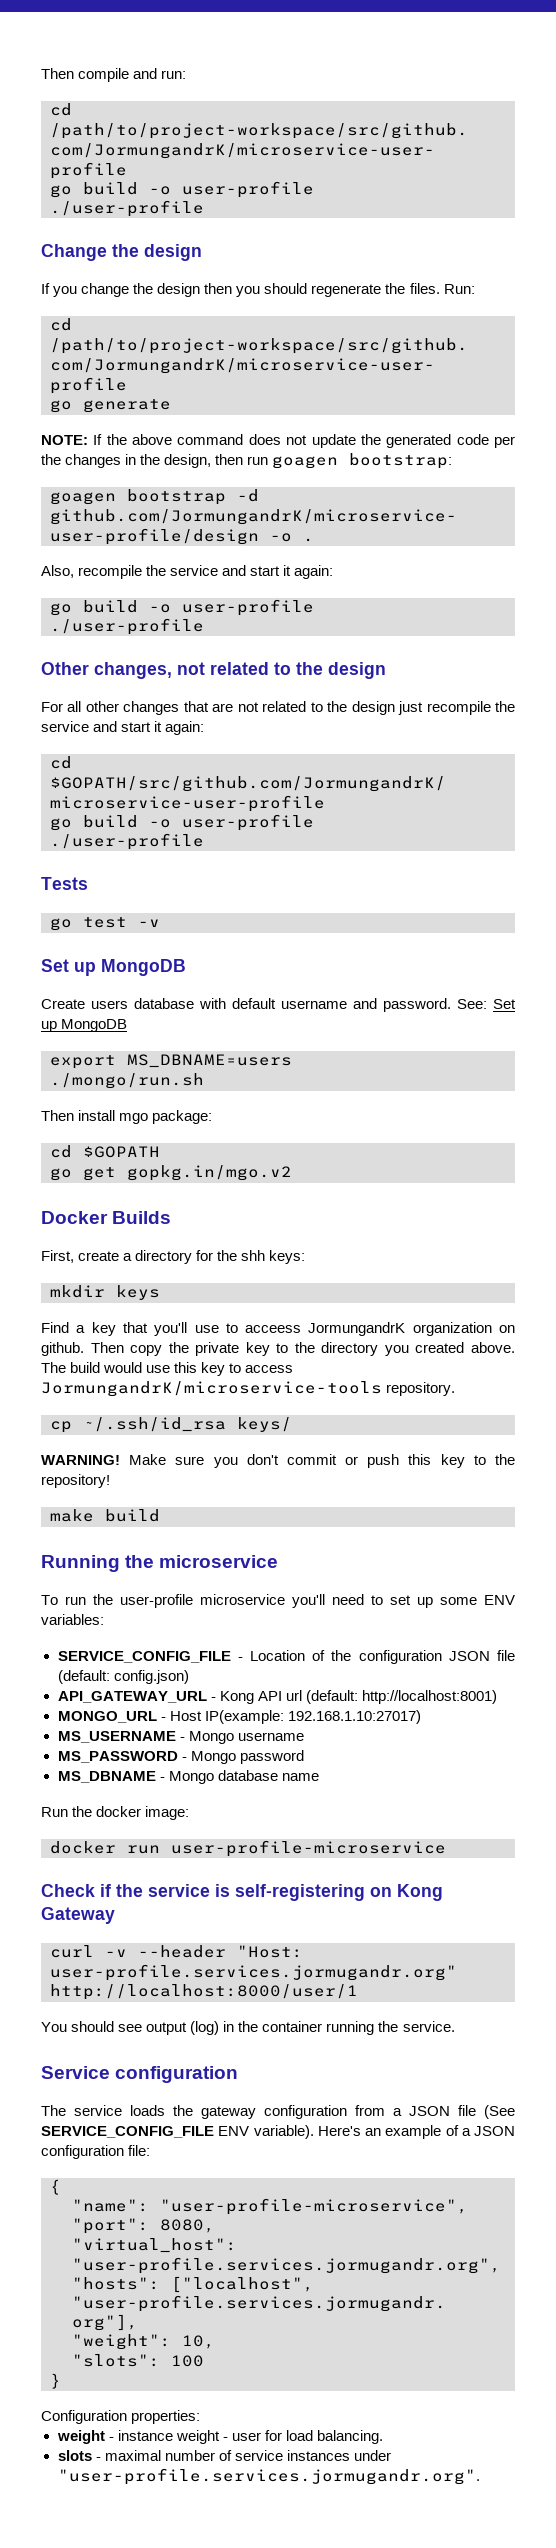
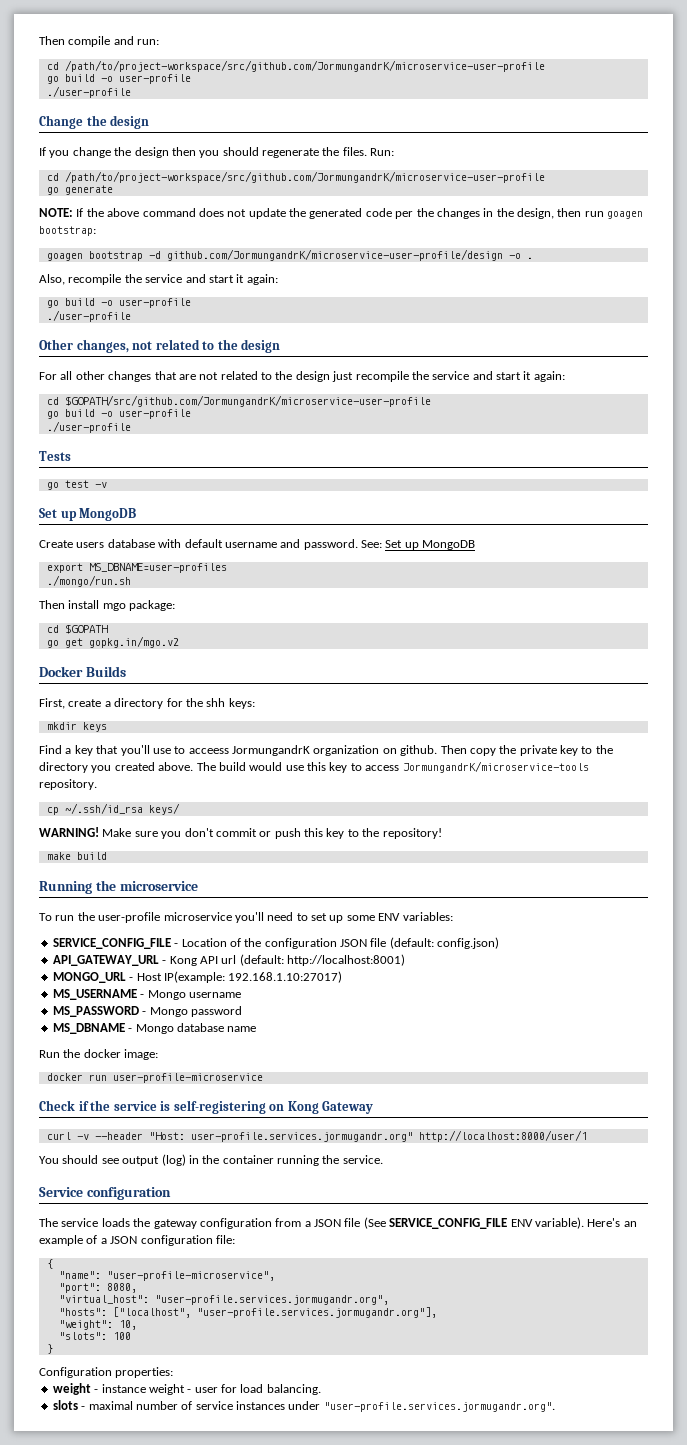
[127,1054,292,1068] MS_DBNAME=users -> [88,563,227,573] MS_DBNAME=user-profiles

